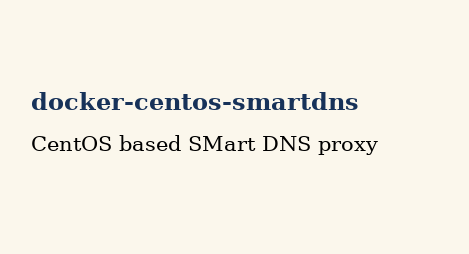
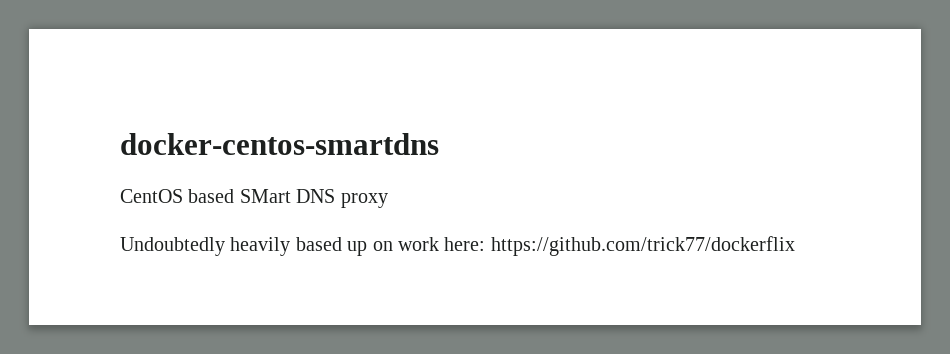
(378, 148) none -> [120,236,795,256] // Undoubtedly heavily based up on work here: https://github.com/trick77/dockerflix

